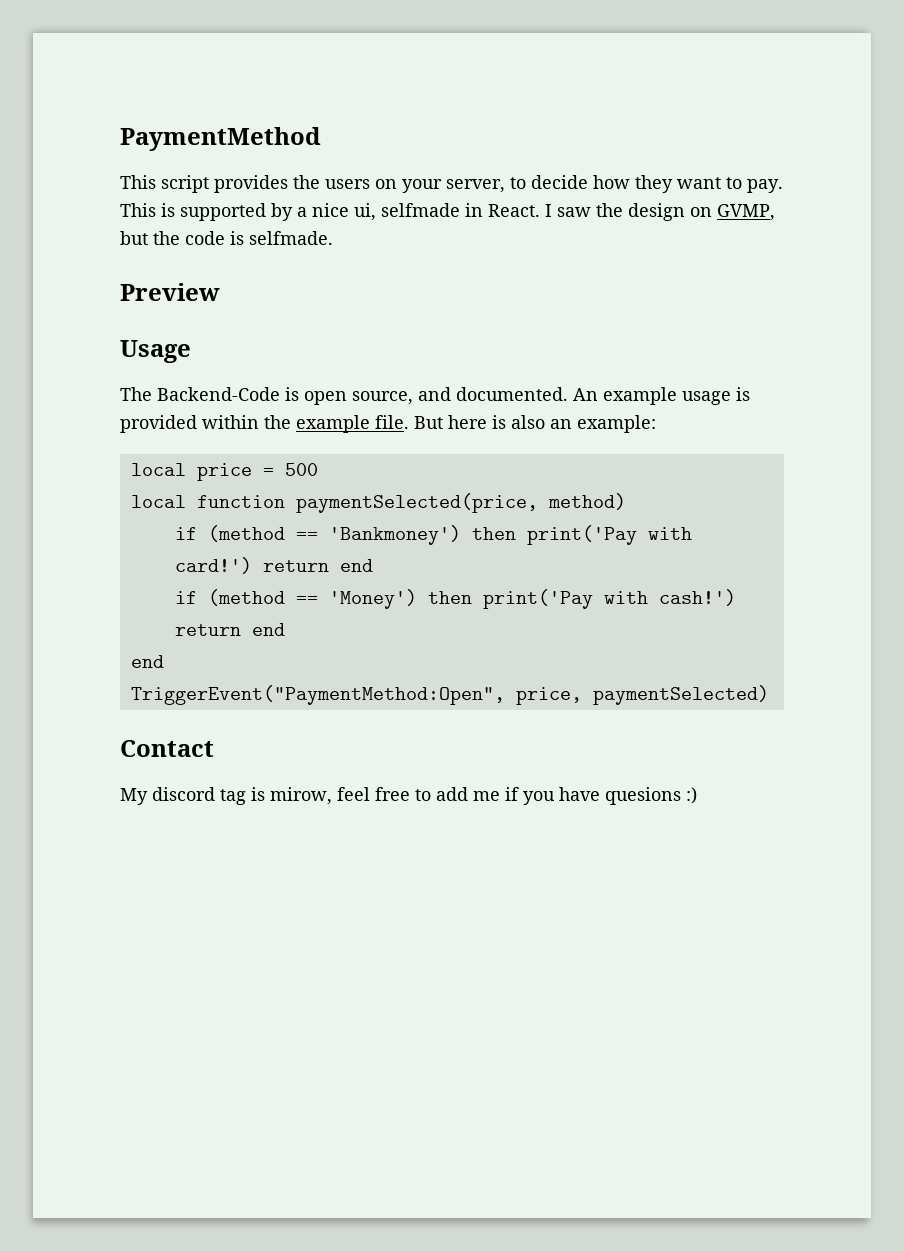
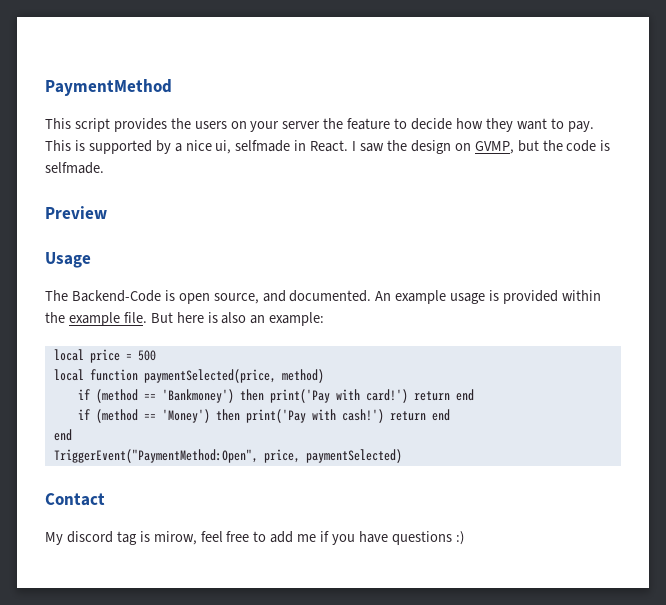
[446,179,505,193] server, -> [282,118,391,130] server the feature
[605,787,681,805] quesions -> [391,531,452,545] questions

